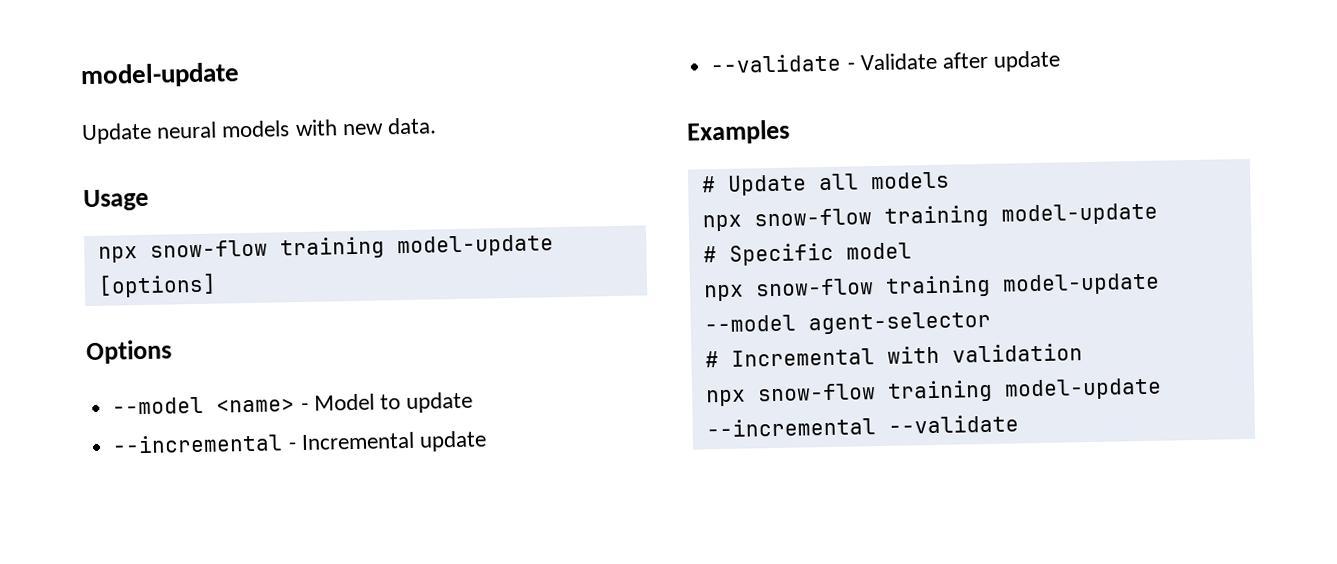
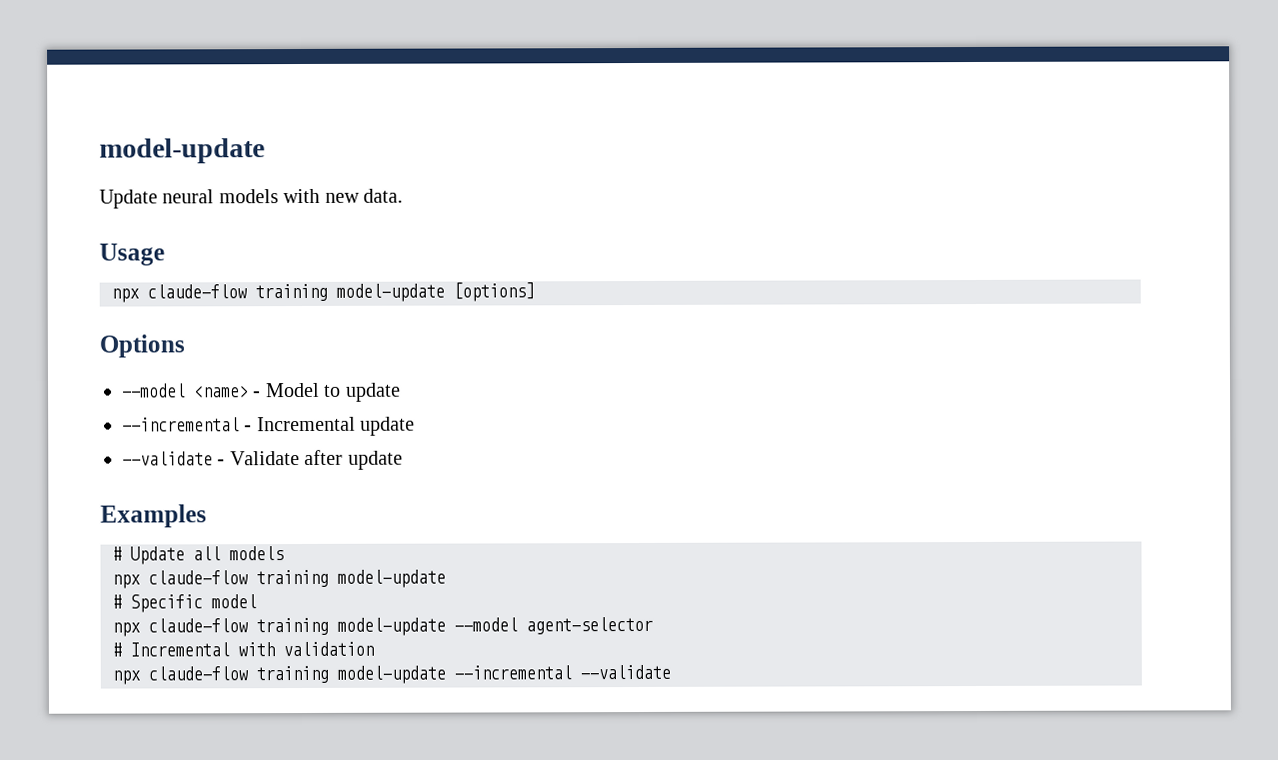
[149,239,268,258] snow-flow -> [147,284,247,299] claude-flow
[753,208,872,227] snow-flow -> [148,570,248,585] claude-flow
[754,278,874,297] snow-flow -> [148,618,248,633] claude-flow
[756,383,876,402] snow-flow -> [148,666,248,681] claude-flow

